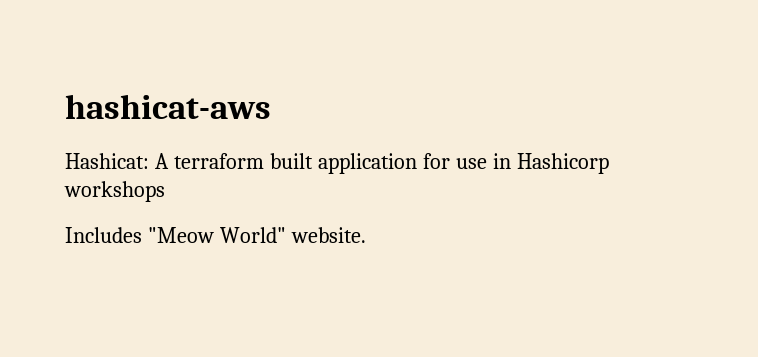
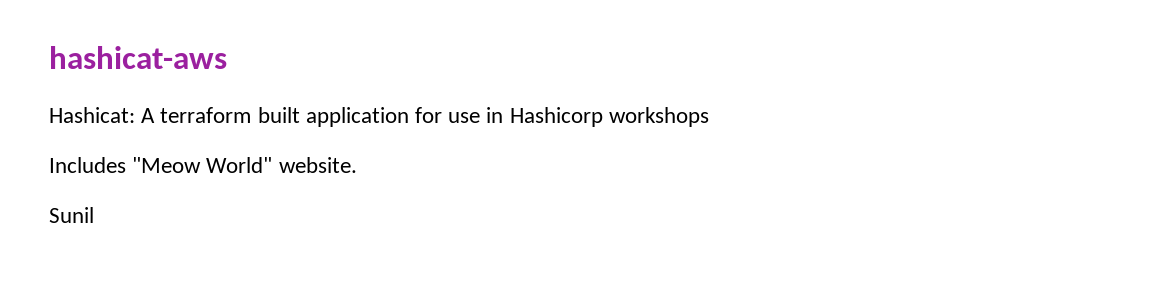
(366, 235) none -> [49,207,94,223] // Sunil

